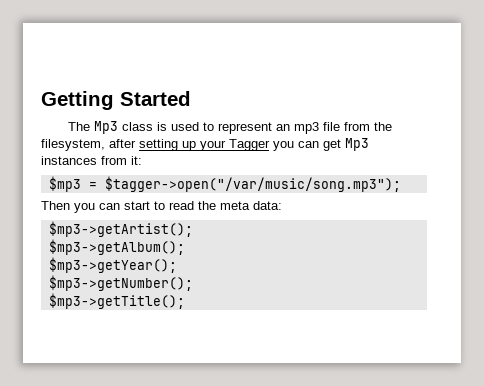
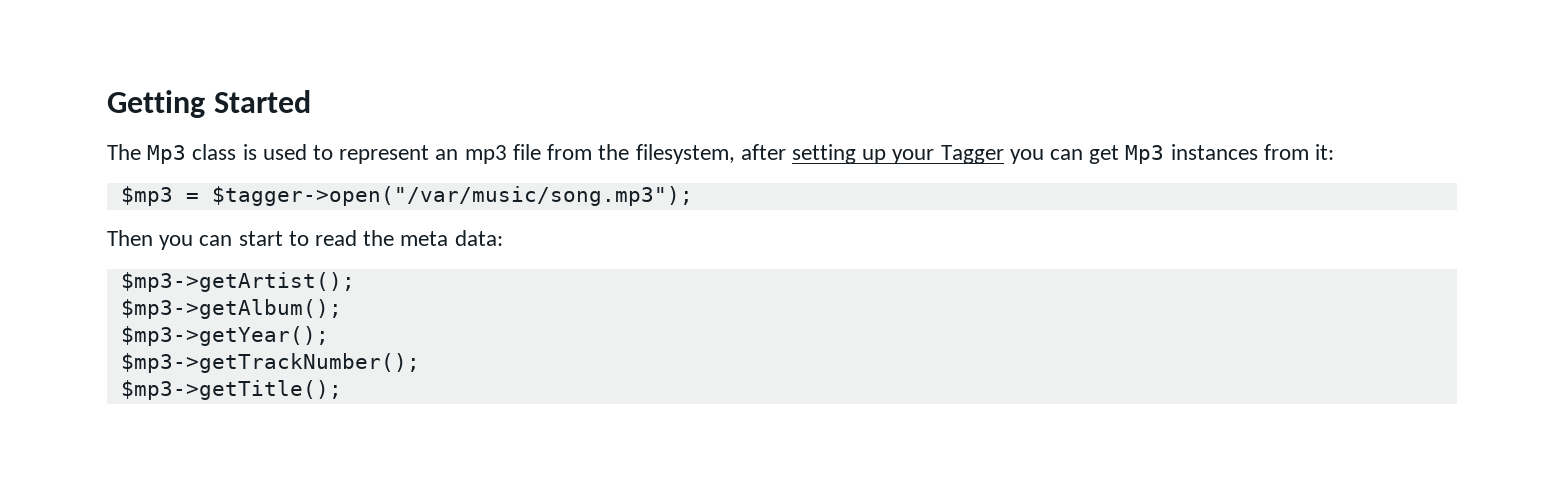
[48,275,193,291] $mp3->getNumber(); -> [120,353,420,373] $mp3->getTrackNumber();

